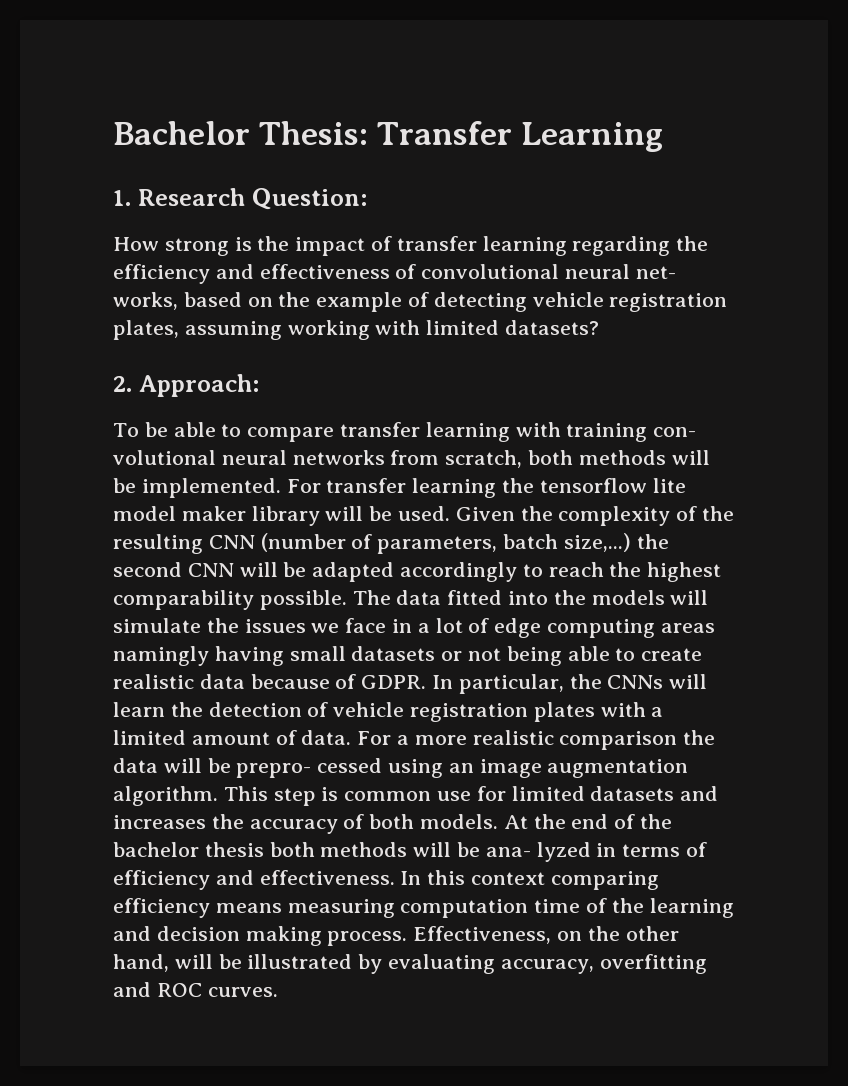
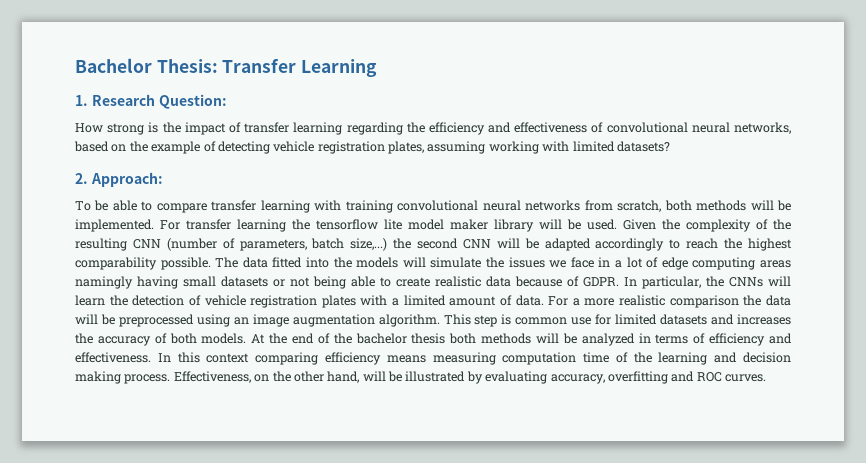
[635,266,676,279] [113,292,178,310] net- works, -> [734,122,791,134] networks,
[653,427,697,437] [113,450,216,465] con- volutional -> [397,200,479,211] convolutional
[236,758,383,778] prepro- cessed -> [118,314,194,327] preprocessed
[485,842,591,862] ana- lyzed -> [581,333,635,346] analyzed

